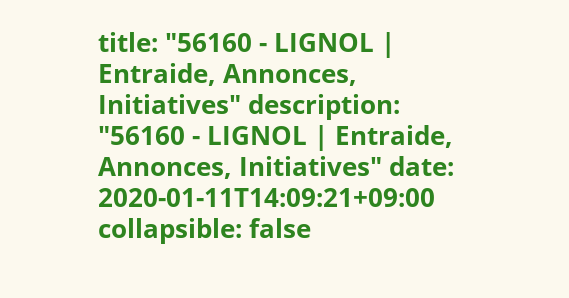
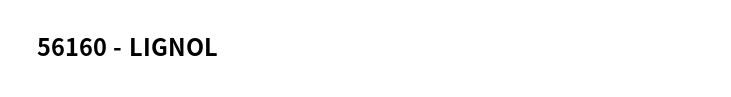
[98,32,395,58] [98,63,357,86] [98,94,400,120] [98,125,453,151] [98,156,454,179] [98,188,435,207] [98,218,311,244] title: "56160 - LIGNOL | Entraide, Annonces, Initiatives" description: "56160 - LIGNOL | Entraide, Annonces, Initiatives" date: 2020-01-11T14:09:21+09:00 collapsible: false -> [37,38,218,56] 56160 - LIGNOL

